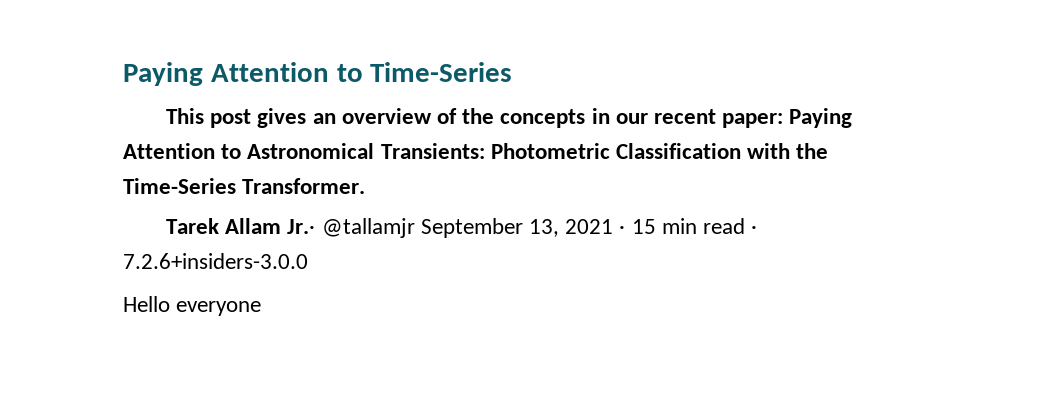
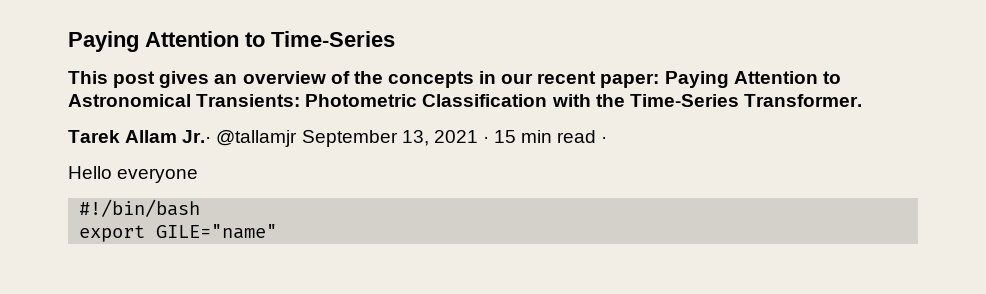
[123,253,308,269] 7.2.6+insiders-3.0.0 -> (608, 140) none
(262, 308) none -> [79,199,201,217] [79,224,278,242] // #!/bin/bash // export GILE="name"

